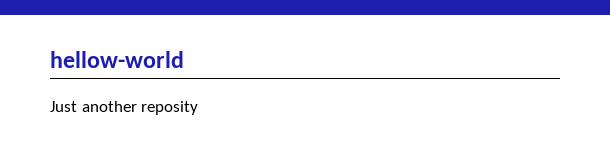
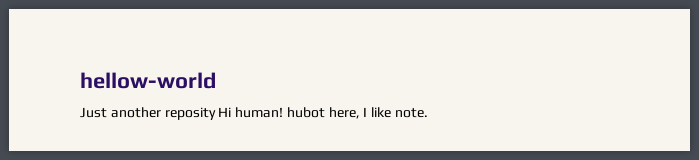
(199, 108) none -> [218,107,429,119] Hi human! hubot here, I like note.

